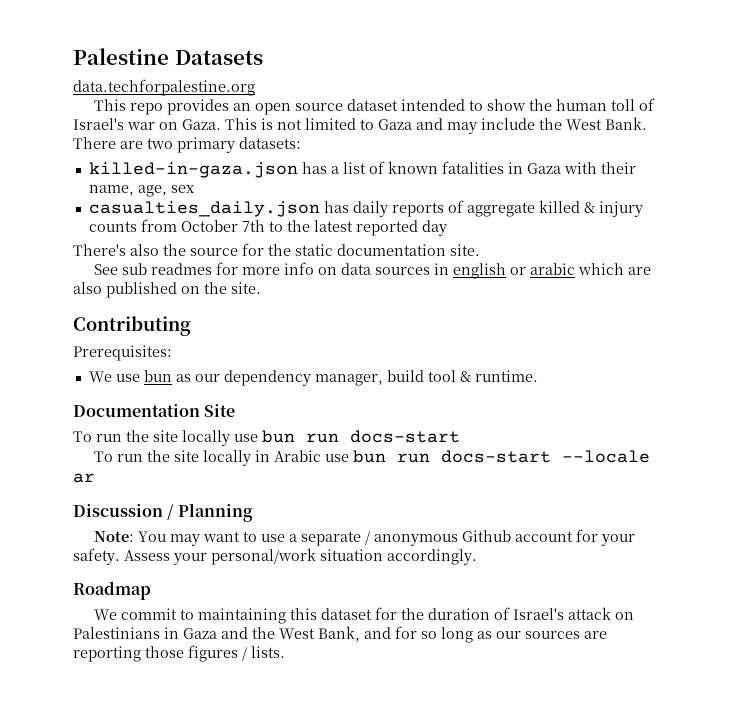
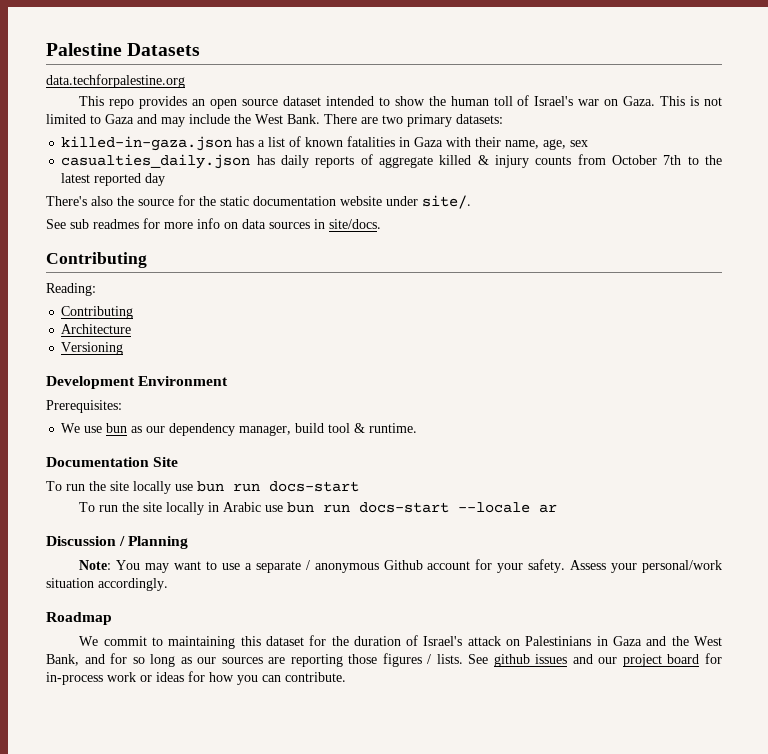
[450,244,480,256] site. -> [340,195,471,209] website under site/.
[453,263,652,279] [73,282,261,298] [73,316,191,336] english or arabic which are also published on the site. // Contributing -> [329,219,381,229] [46,252,147,268] [46,283,96,296] [61,306,134,319] [61,324,132,334] [61,342,124,355] [46,376,229,389] site/docs. // Contributing // Reading: // Contributing // Architecture // Versioning // Development Environment
(285, 652) none -> [468,653,722,667] [46,671,346,685] See github issues and our project board for in-process work or ideas for how you can contribute.

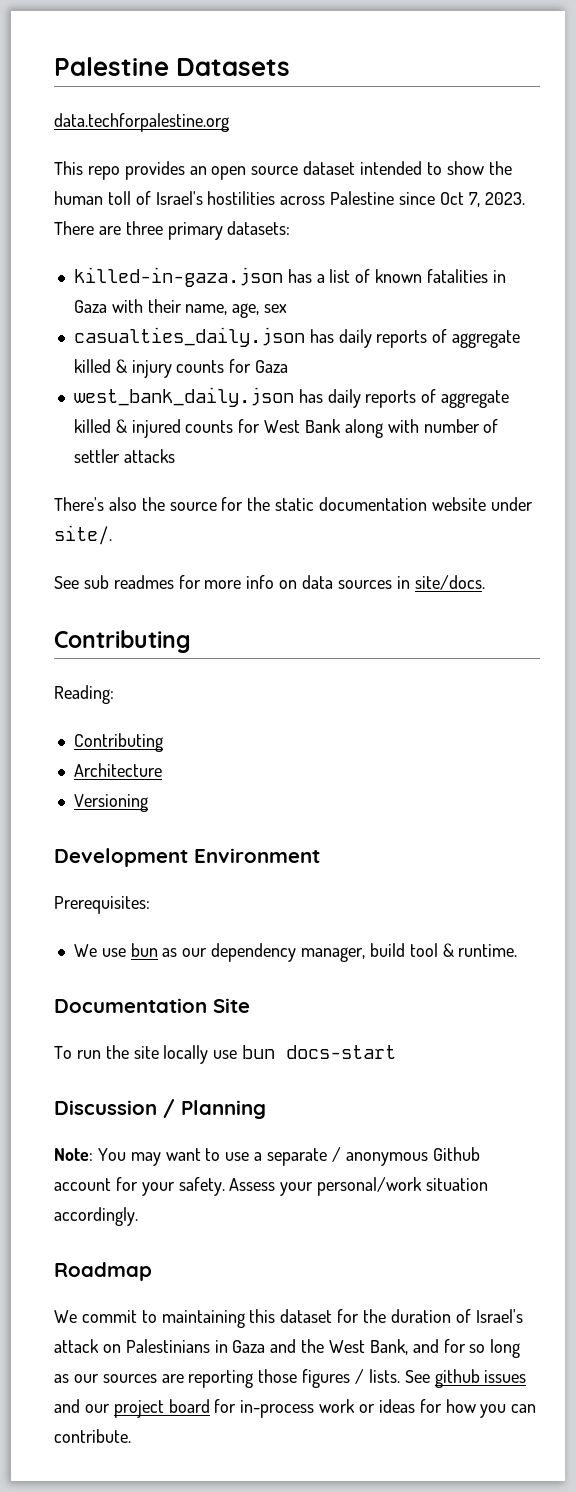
[578,96,722,106] [46,114,320,127] war on Gaza. This is not limited to Gaza and may include the West Bank. -> [207,191,525,207] hostilities across Palestine since Oct 7, 2023.
[382,115,403,124] two -> [125,221,163,235] three
[577,154,722,165] [61,173,166,186] from October 7th to the latest reported day -> [229,359,289,373] [73,387,510,408] [73,419,499,438] [73,449,175,463] for Gaza // west_bank_daily.json has daily reports of aggregate killed & injured counts for West Bank along with number of settler attacks
[233,481,359,492] [79,502,558,515] run docs-start // To run the site locally in Arabic use bun run docs-start --locale ar -> [286,1045,397,1059] docs-start

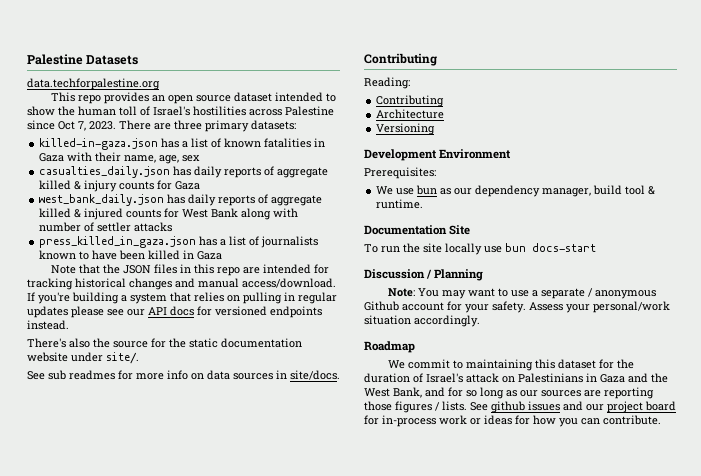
(175, 456) none -> [39,236,319,248] [39,250,223,260] [51,264,330,276] [27,278,336,290] [27,292,337,304] [27,306,322,318] [27,320,69,330] // press_killed_in_gaza.json has a list of journalists known to have been killed in Gaza // Note that the JSON files in this repo are intended for tracking historical changes and manual access/download. If you're building a system that relies on pulling in regular updates please see our API docs for versioned endpoints instead.

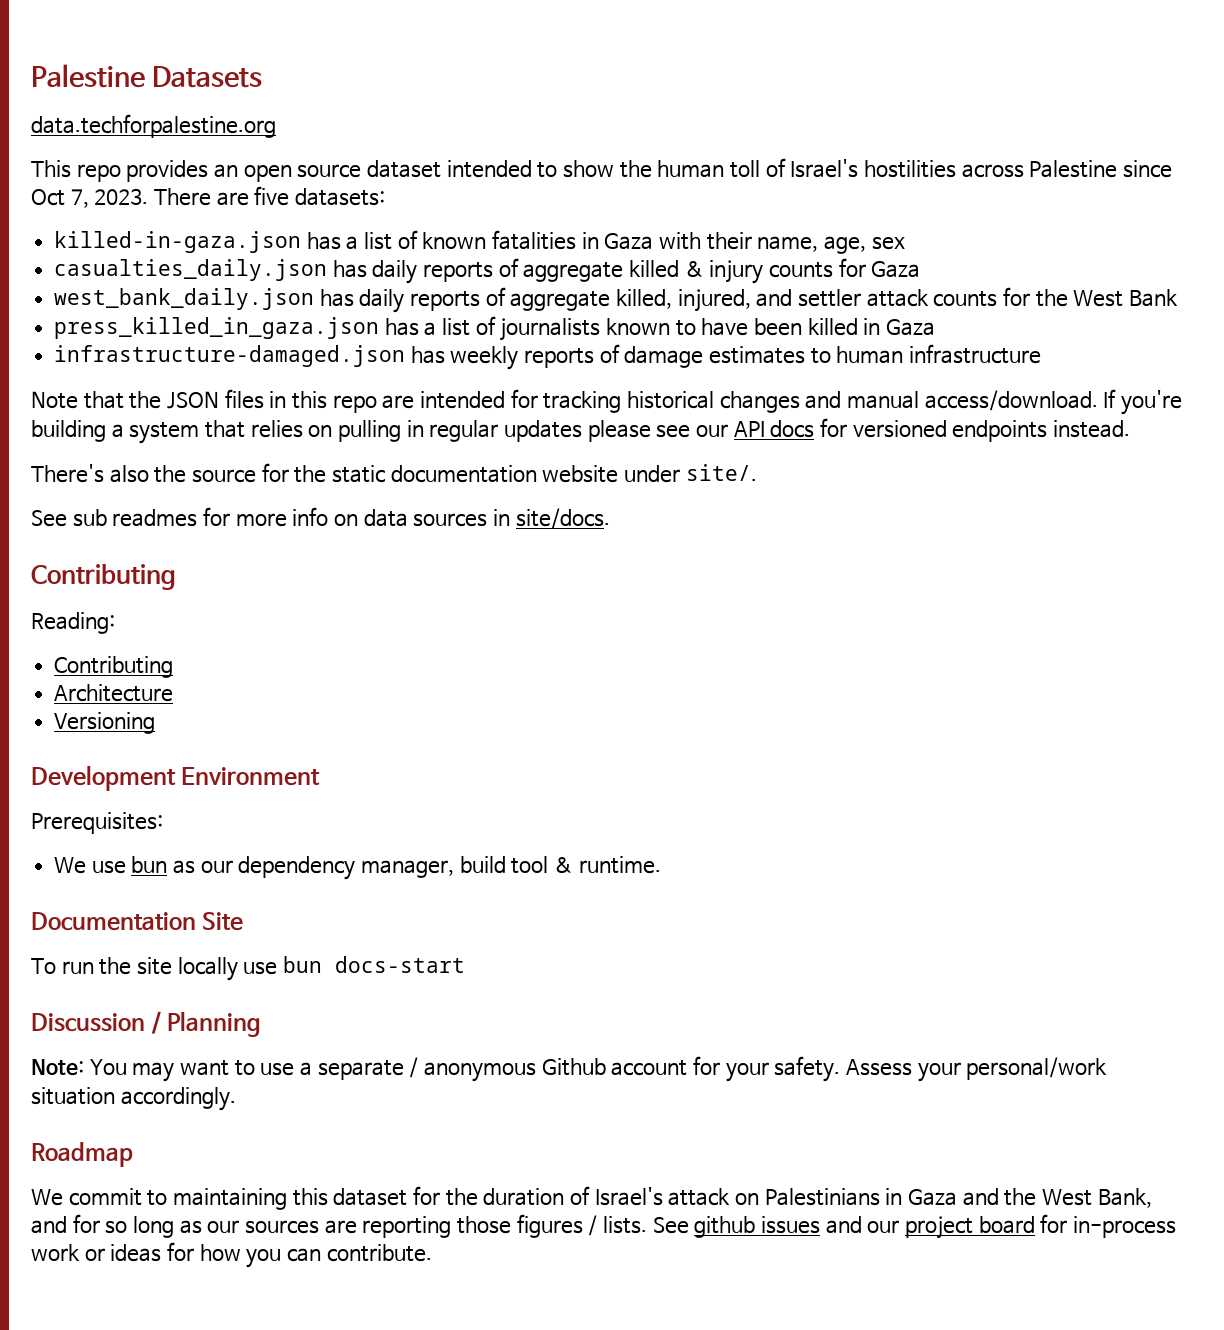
[174,120,249,132] three primary -> [254,186,290,206] five
[39,208,180,220] killed & injured counts for -> [616,287,1068,312] killed, injured, and settler attack counts for the
[241,208,299,220] [39,222,173,232] along with number of settler attacks -> (1179, 298) none
(223, 255) none -> [54,344,1042,370] // infrastructure-damaged.json has weekly reports of damage estimates to human infrastructure

